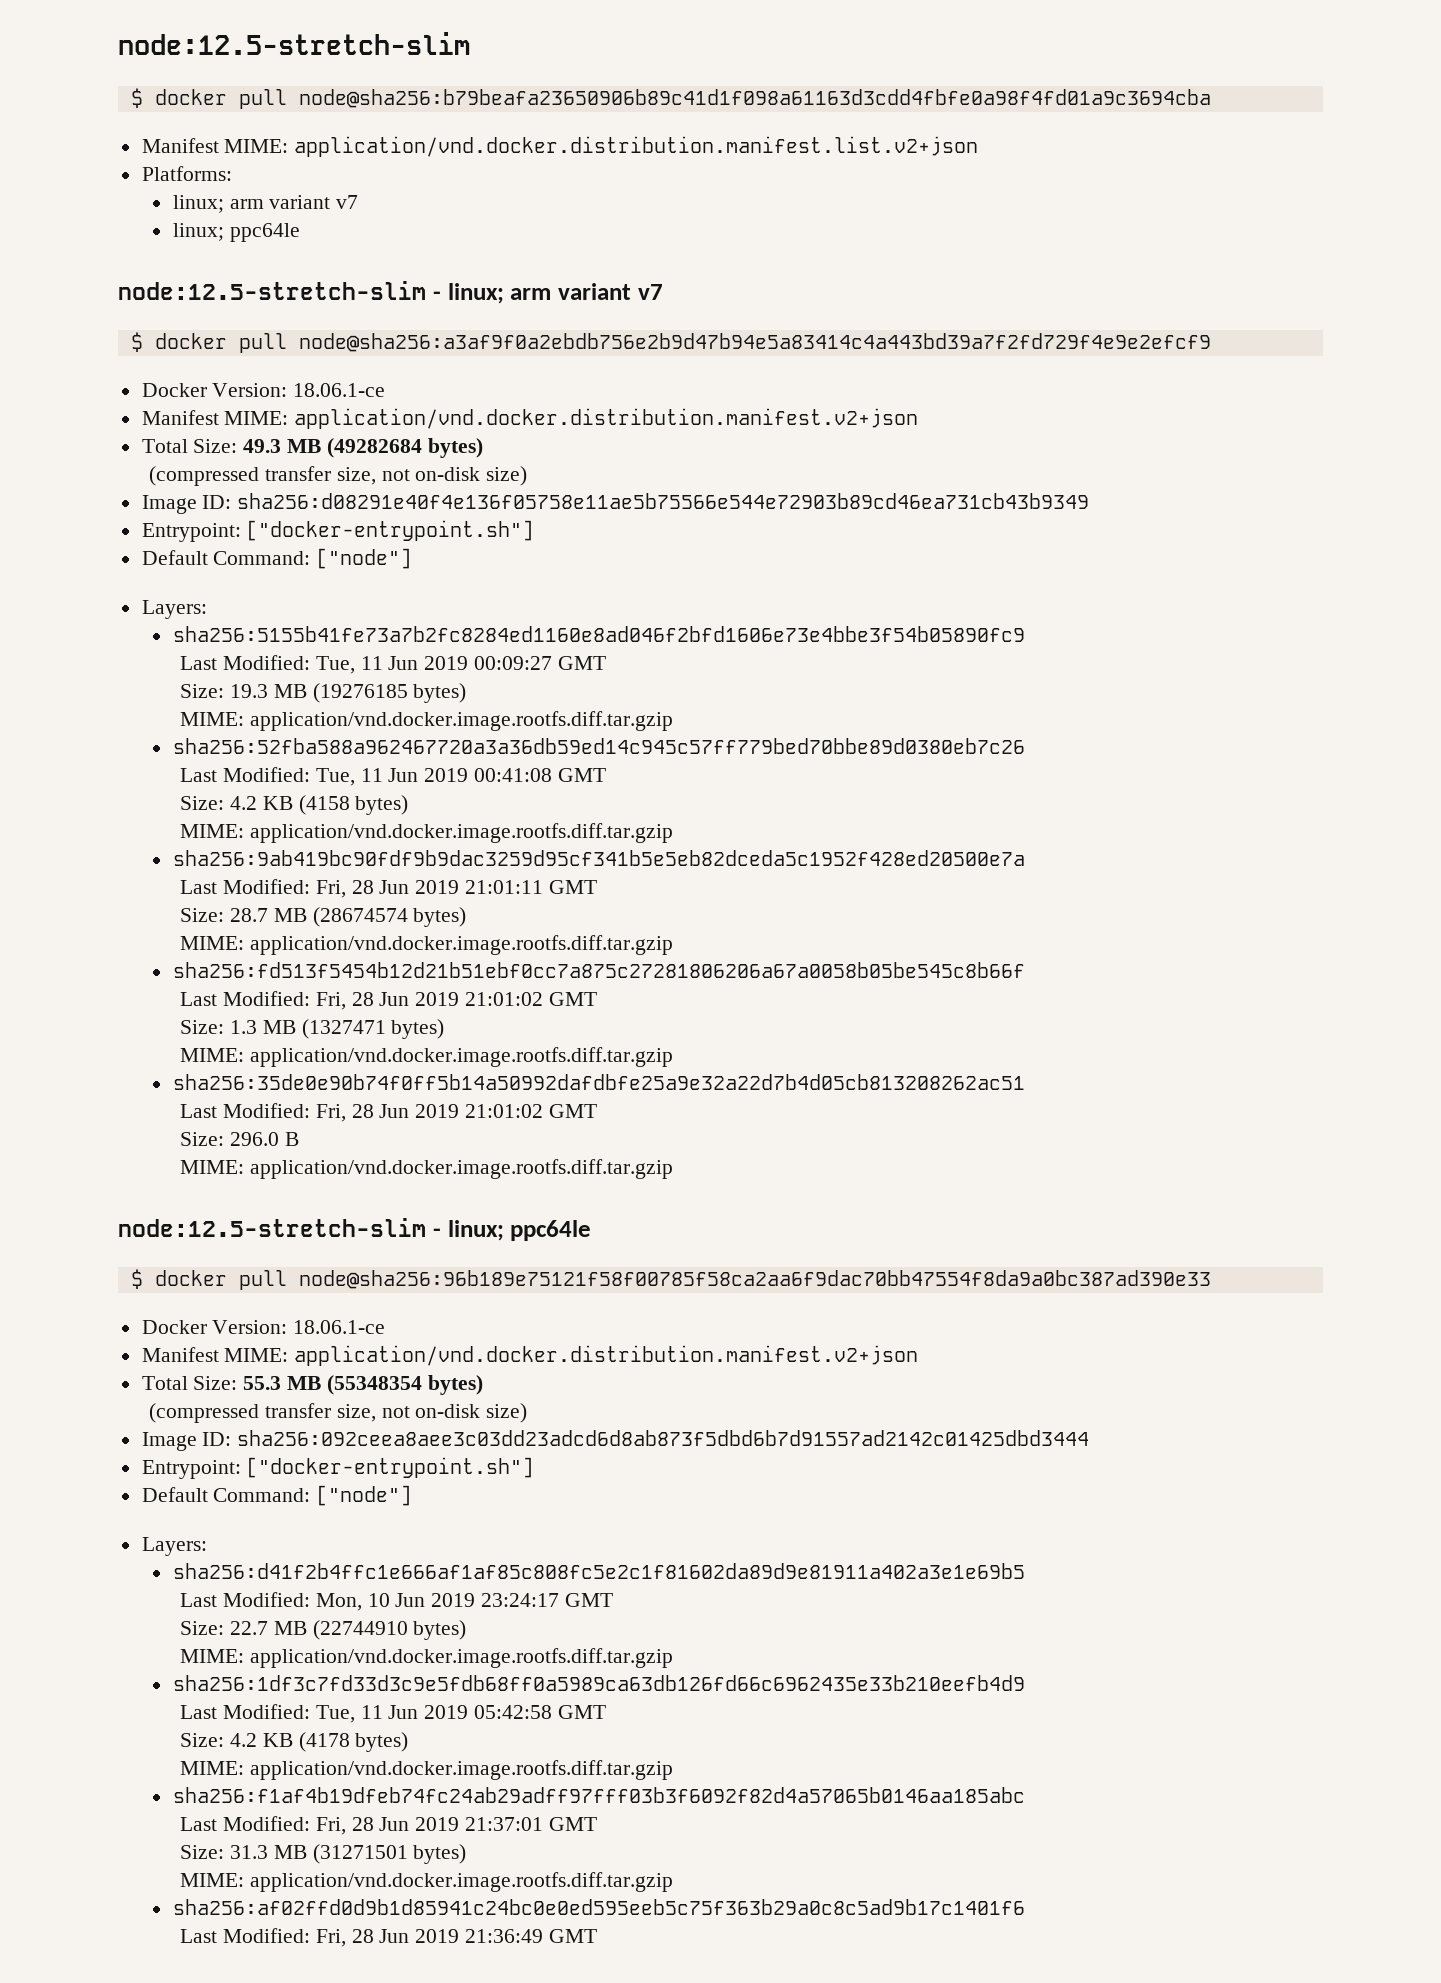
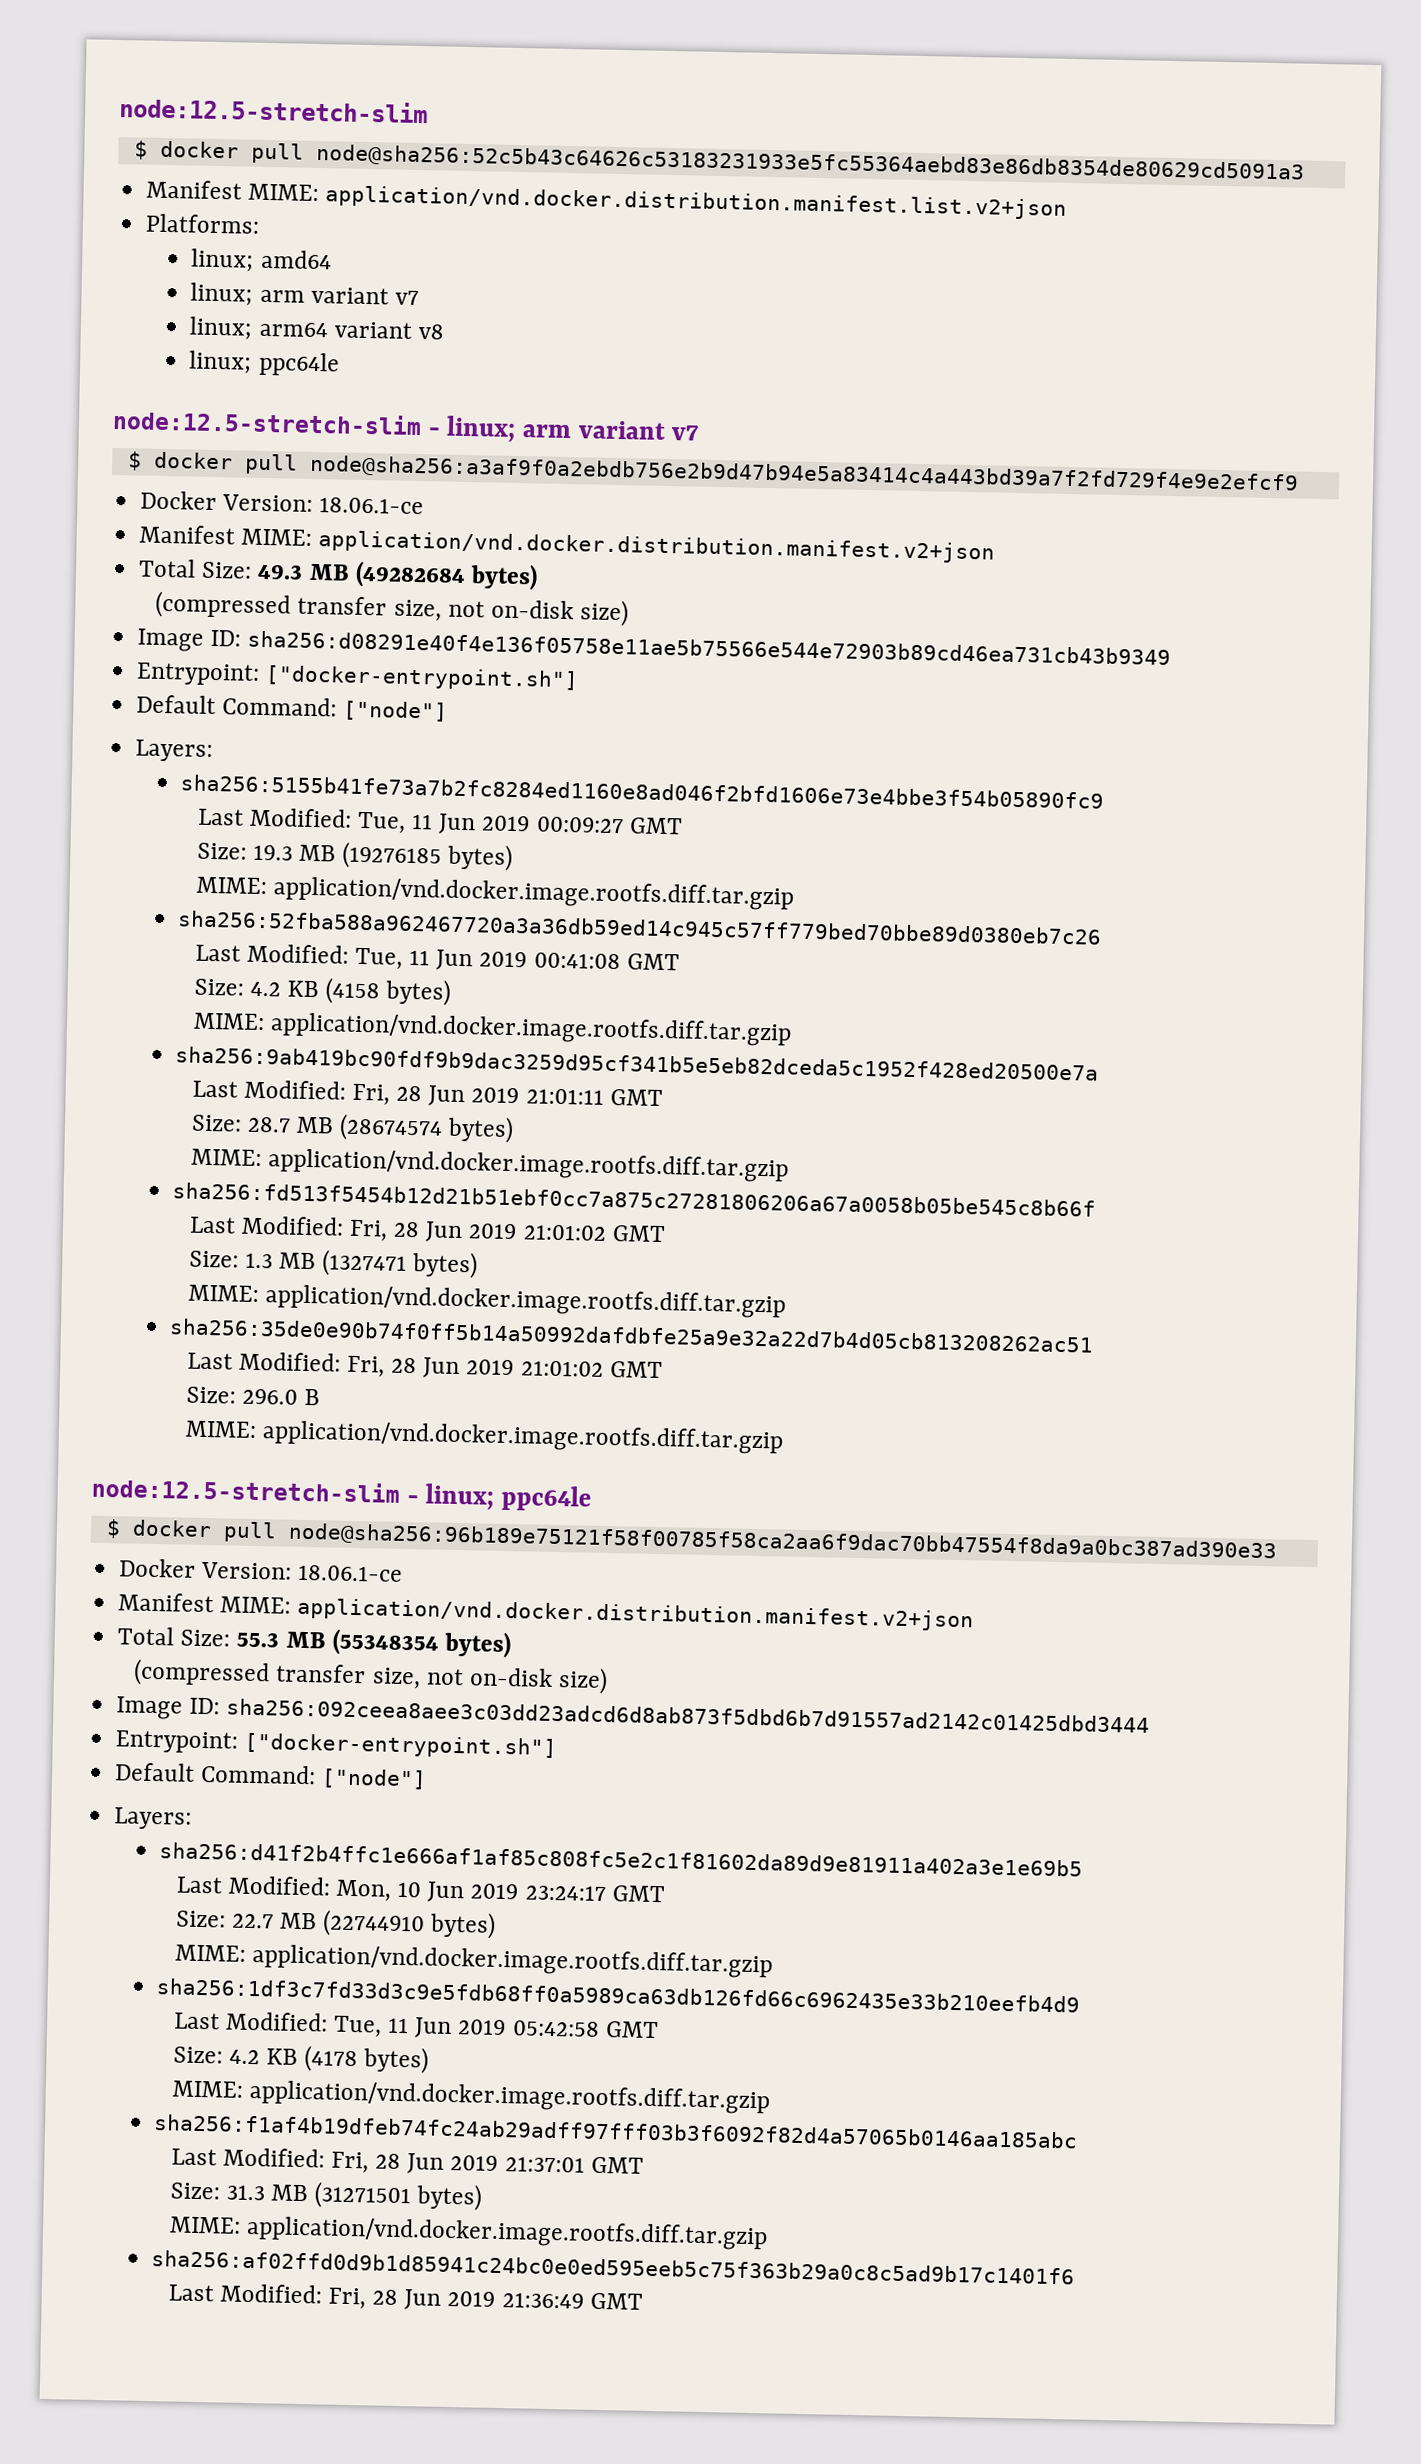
[298,89,1211,108] node@sha256:b79beafa23650906b89c41d1f098a61163d3cdd4fbfe0a98f4fd01a9c3694cba -> [315,143,1305,183] node@sha256:52c5b43c64626c53183231933e5fc55364aebd83e86db8354de80629cd5091a3
[172,195,359,213] // linux; arm variant v7 -> [191,248,332,272] [190,282,419,306] [189,316,445,340] // linux; amd64 // linux; arm variant v7 // linux; arm64 variant v8

